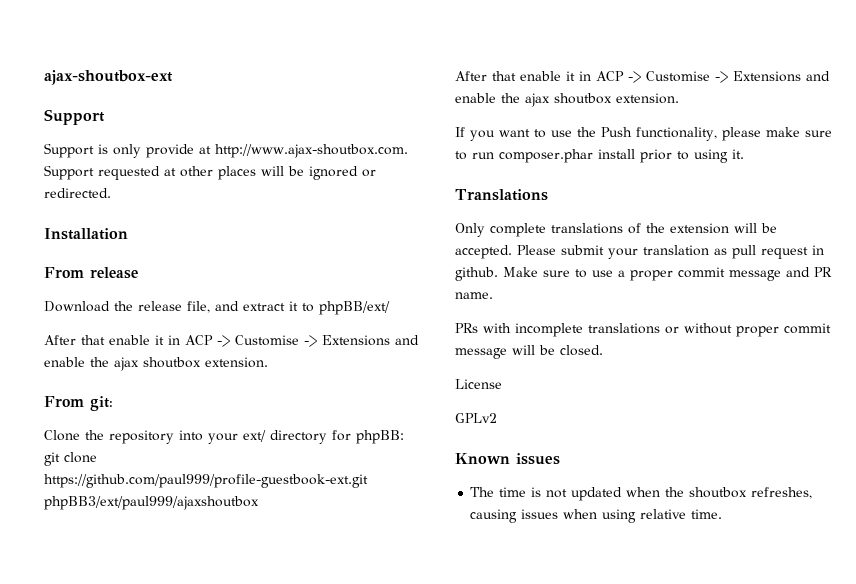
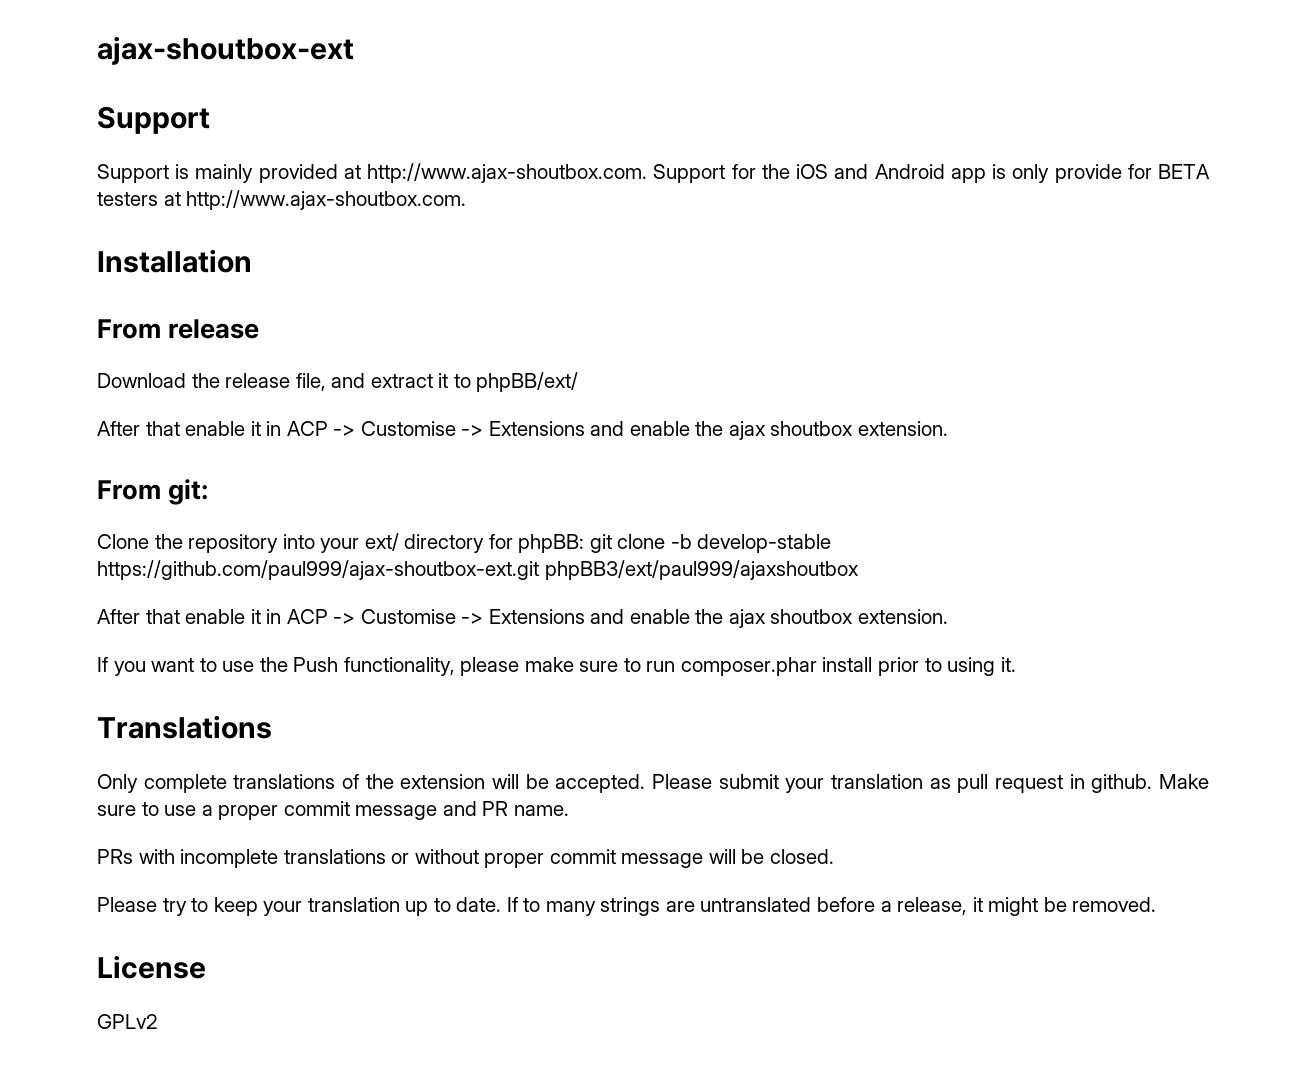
[113,144,194,158] only provide -> [195,164,338,183] mainly provided
[98,166,376,180] [44,188,111,198] requested at other places will be ignored or redirected. -> [731,164,1210,183] [97,190,467,210] for the iOS and Android app is only provide for BETA testers at http://www.ajax-shoutbox.com.
[44,474,368,488] https://github.com/paul999/profile-guestbook-ext.git -> [670,534,832,553] [97,560,539,580] -b develop-stable https://github.com/paul999/ajax-shoutbox-ext.git
[455,379,502,389] [455,413,497,423] [455,453,560,465] [470,487,813,501] [470,509,723,523] License // GPLv2 // Known issues // The time is not updated when the shoutbox refreshes, causing issues when using relative time. -> [97,897,1157,916] [97,955,206,979] [97,1014,158,1029] Please try to keep your translation up to date. If to many strings are untranslated before a release, it might be removed. // License // GPLv2

